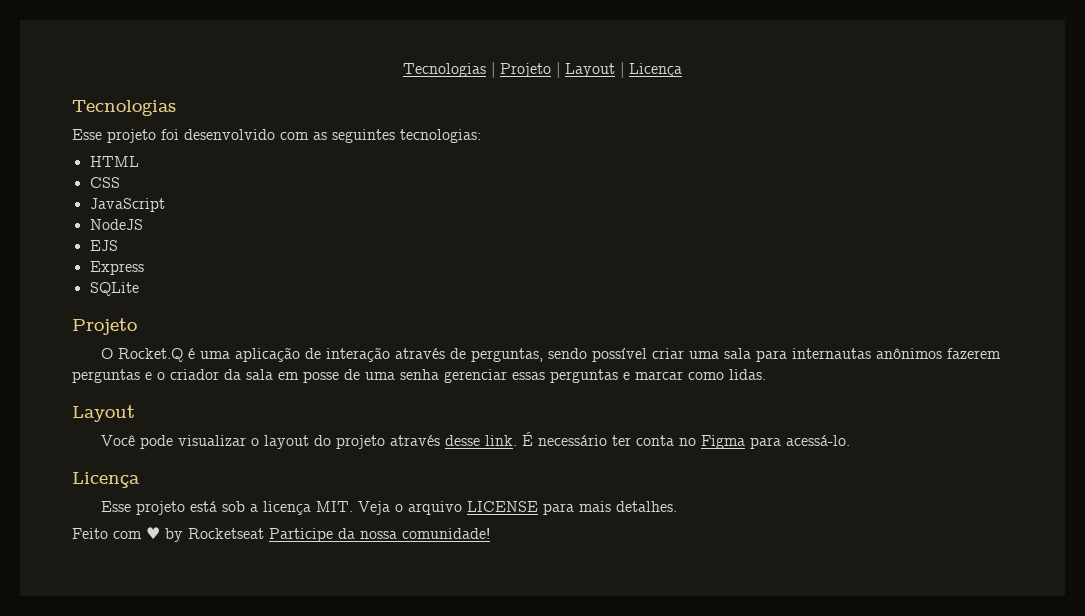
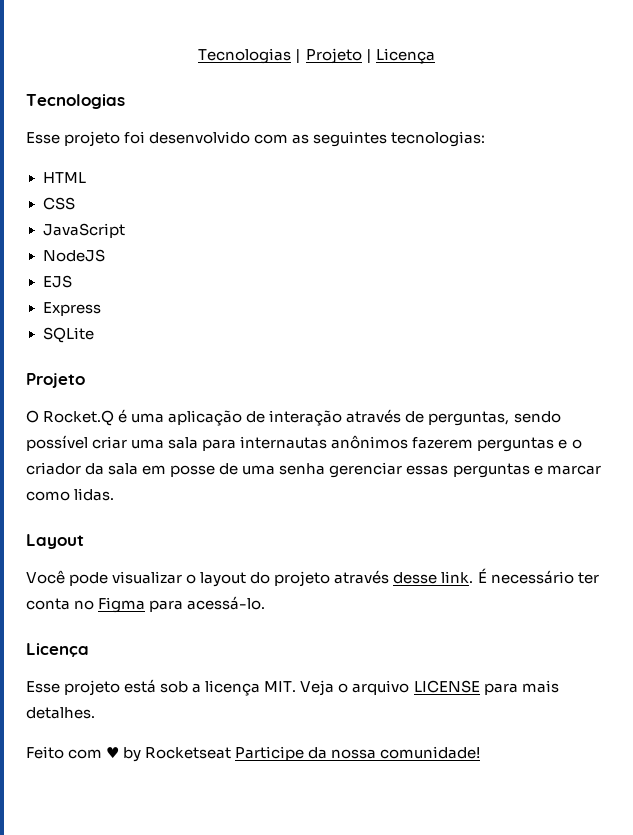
[565,62,624,78] Layout | -> (372, 56) none

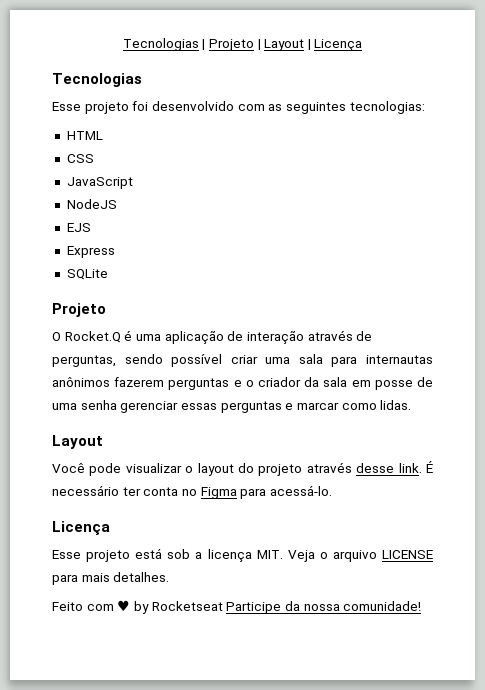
(372, 56) none -> [264,39,311,51] Layout |

